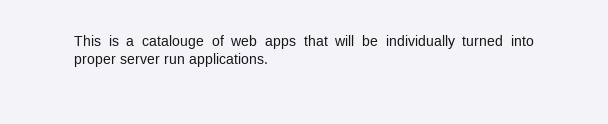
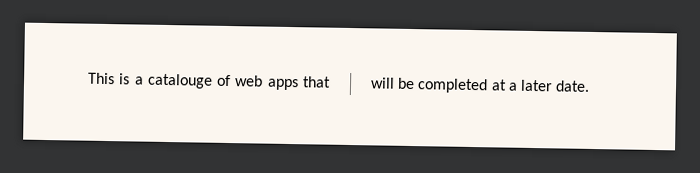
[385,35,534,49] [74,53,268,67] individually turned into proper server run applications. -> [417,78,591,94] completed at a later date.

